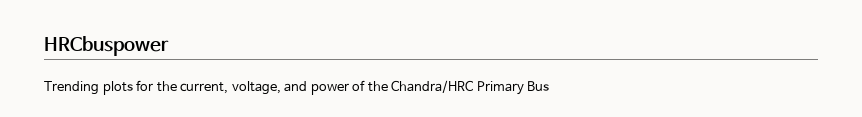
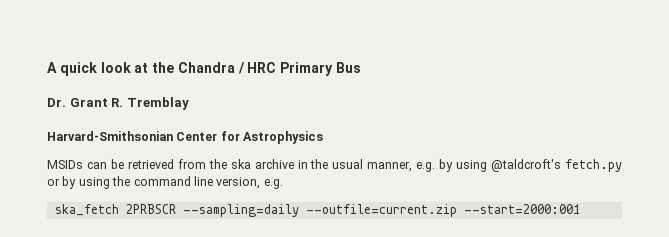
[44,36,169,56] [44,80,550,95] HRCbuspower // Trending plots for the current, voltage, and power of the Chandra/HRC Primary Bus -> [47,62,362,76] [47,97,189,110] [47,131,324,144] [47,159,622,172] [47,176,283,189] [54,204,580,217] A quick look at the Chandra / HRC Primary Bus // Dr. Grant R. Tremblay // Harvard-Smithsonian Center for Astrophysics // MSIDs can be retrieved from the ska archive in the usual manner, e.g. by using @taldcroft's fetch.py or by using the command line version, e.g. // ska_fetch 2PRBSCR --sampling=daily --outfile=current.zip --start=2000:001

